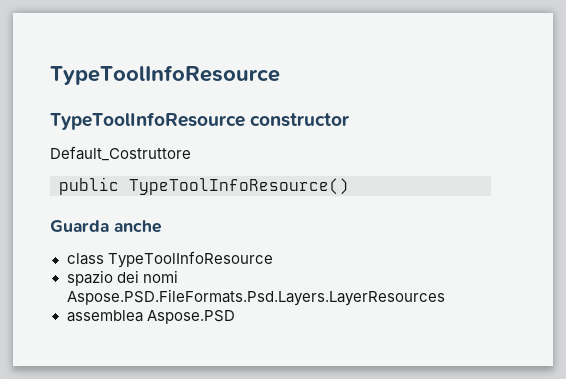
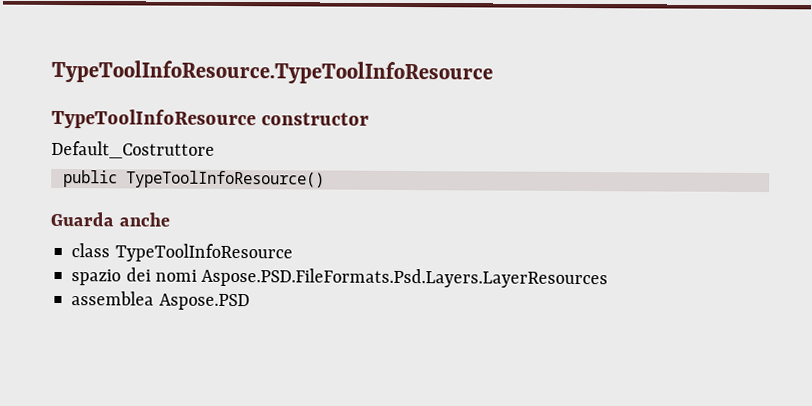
[50,65,280,85] TypeToolInfoResource -> [51,59,493,85] TypeToolInfoResource.TypeToolInfoResource

